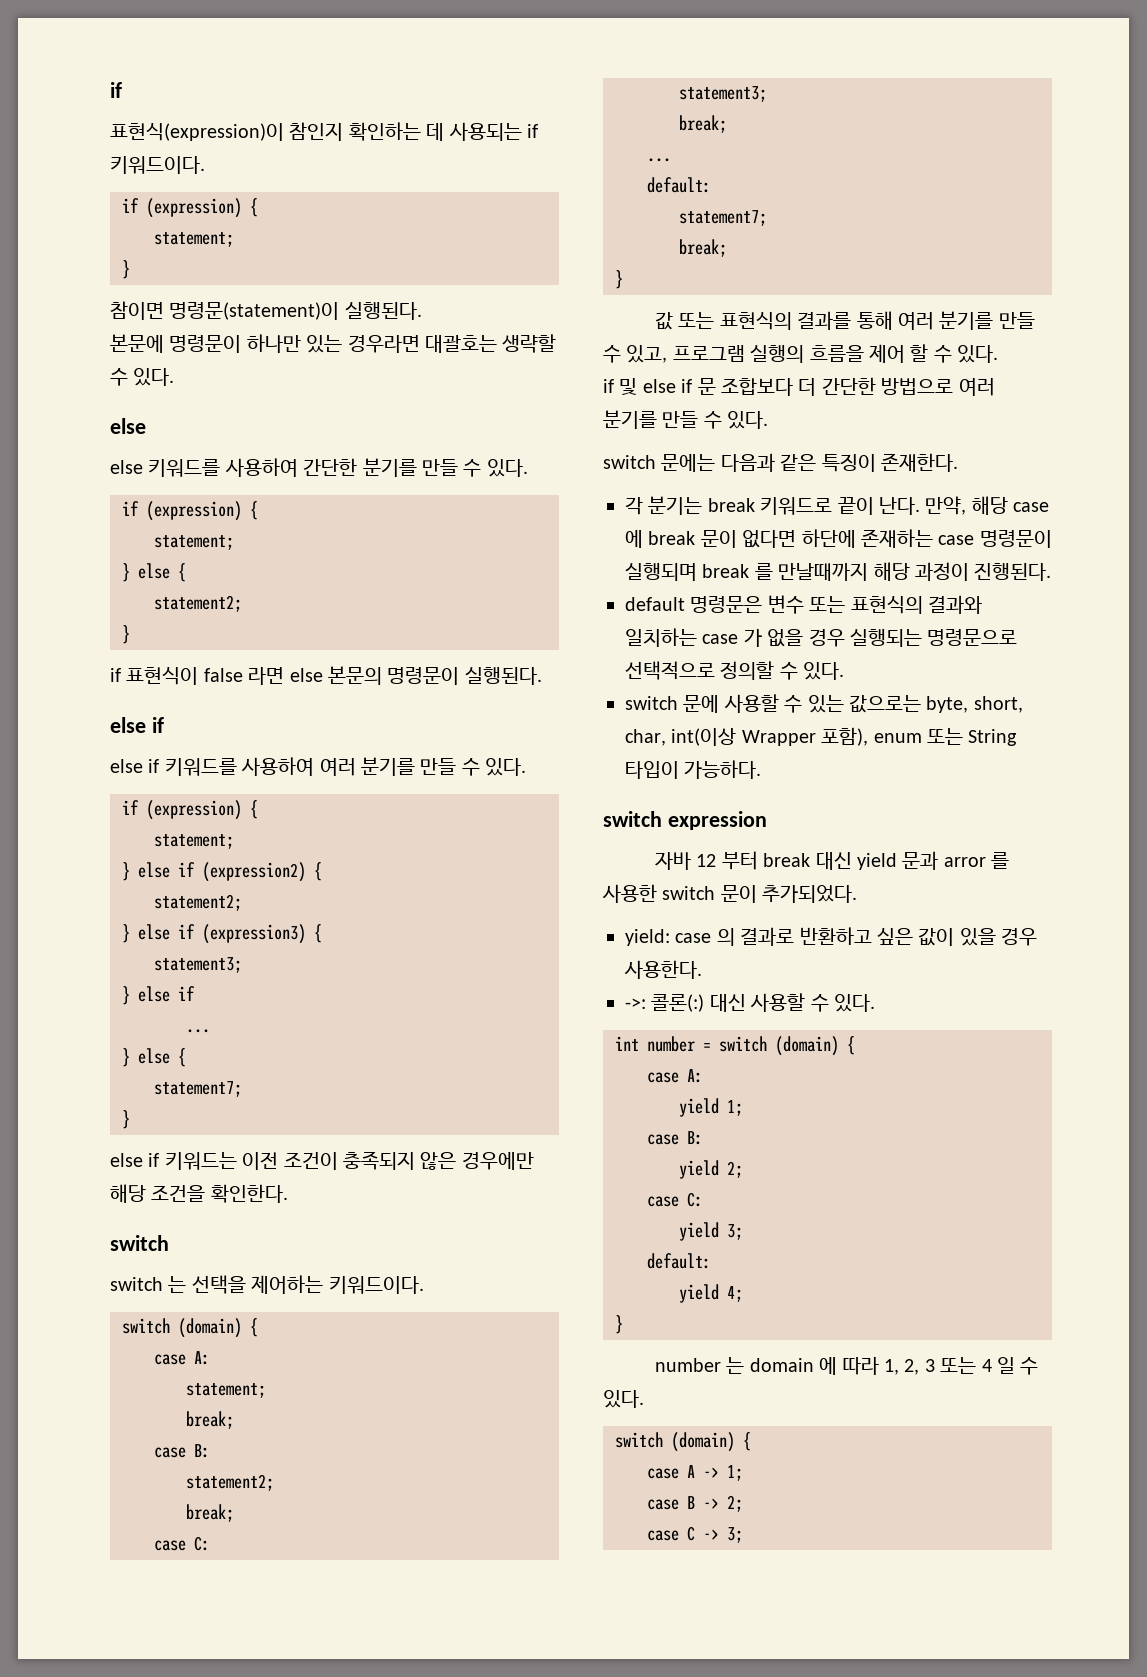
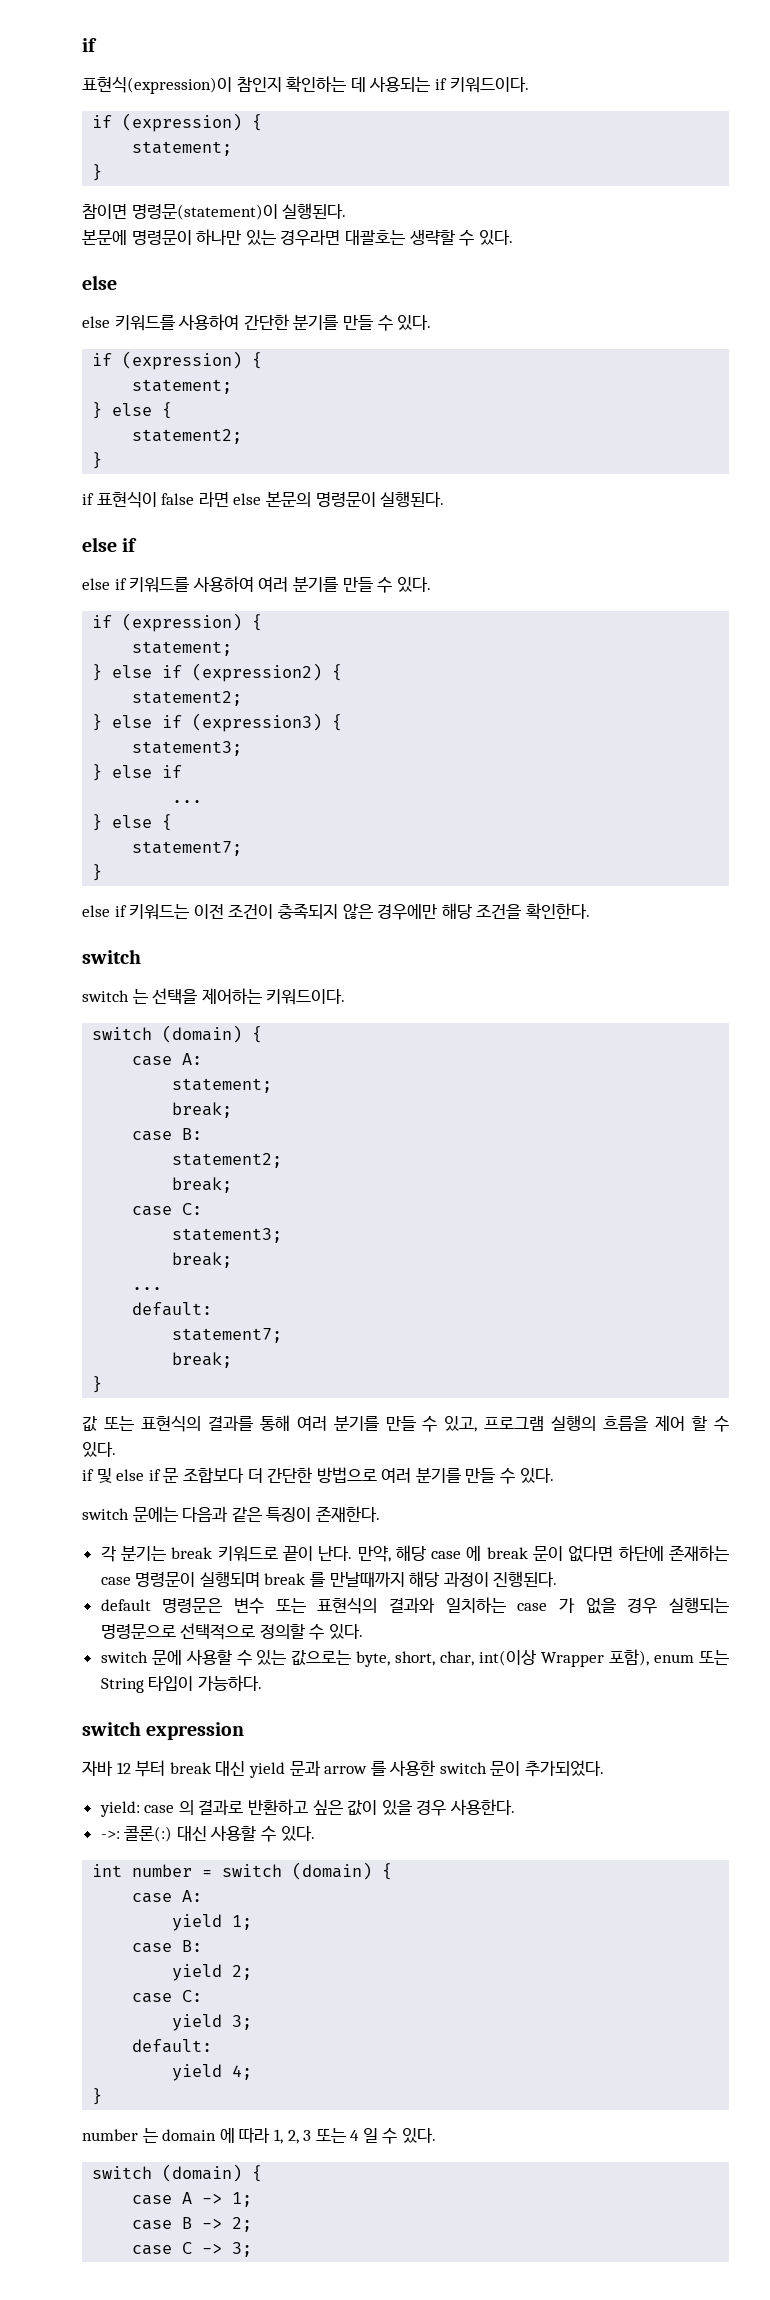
[943,857,986,867] arror -> [324,1766,368,1774] arrow

